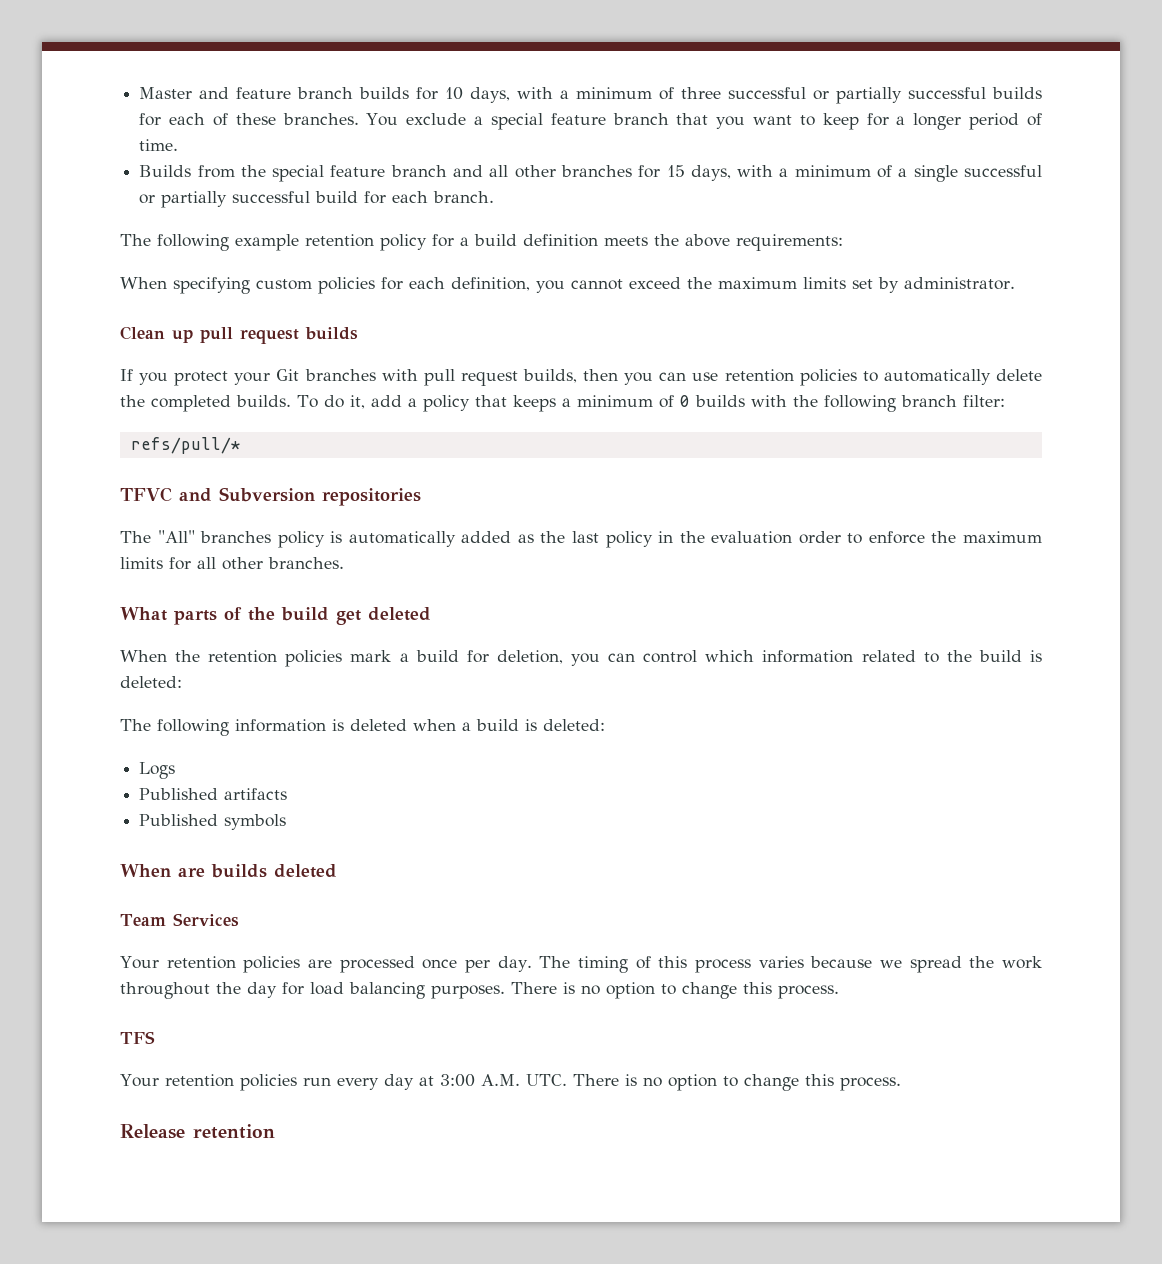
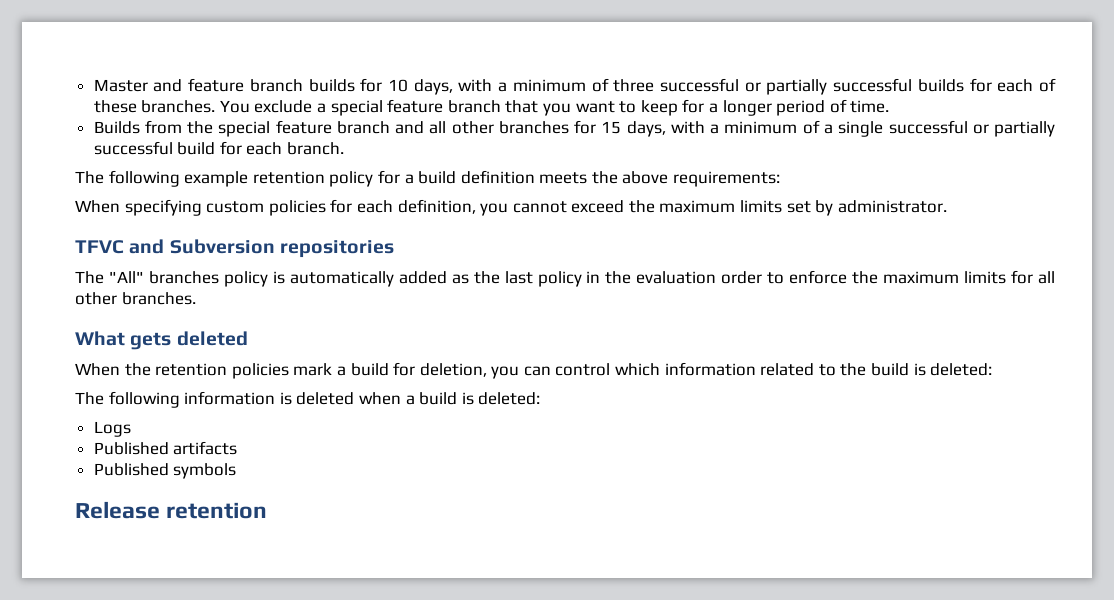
[120,326,358,344] [120,369,1042,386] [120,395,1005,412] [130,437,240,454] // Clean up pull request builds // If you protect your Git branches with pull request builds, then you can use retention policies to automatically delete the completed builds. To do it, add a policy that keeps a minimum of 0 builds with the following branch filter: // refs/pull/* -> (947, 206) none
[174,607,361,625] parts of the build get -> [130,332,172,350] gets
[120,864,337,878] [120,913,239,927] [120,956,1043,973] [120,982,839,999] [120,1031,155,1044] [120,1074,901,1091] // When are builds deleted // Team Services // Your retention policies are processed once per day. The timing of this process varies because we spread the work throughout the day for load balancing purposes. There is no option to change this process. // TFS // Your retention policies run every day at 3:00 A.M. UTC. There is no option to change this process. -> (237, 471) none

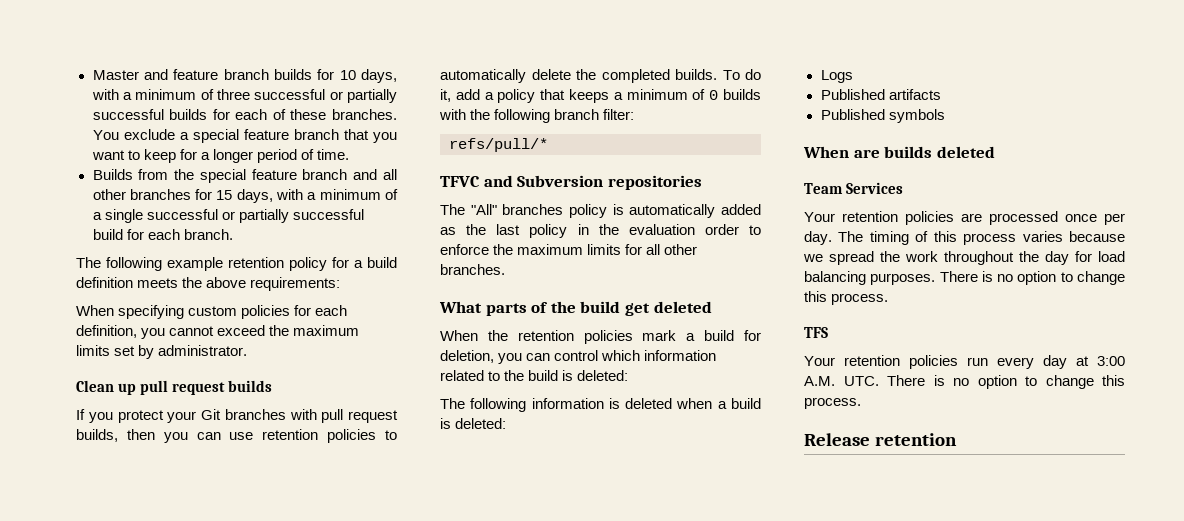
(947, 206) none -> [76,380,273,395] [76,409,398,423] [76,429,397,443] [440,69,761,83] [440,89,761,103] [439,109,635,123] [449,138,548,152] // Clean up pull request builds // If you protect your Git branches with pull request builds, then you can use retention policies to automatically delete the completed builds. To do it, add a policy that keeps a minimum of 0 builds with the following branch filter: // refs/pull/*
[130,332,172,350] gets -> [485,301,650,316] parts of the build get
(237, 471) none -> [803,146,995,158] [804,182,904,194] [804,211,1125,225] [804,231,1125,245] [803,251,1125,265] [804,271,1125,285] [804,291,889,305] [804,327,828,338] [804,355,1125,369] [804,375,1125,389] [804,397,861,409] // When are builds deleted // Team Services // Your retention policies are processed once per day. The timing of this process varies because we spread the work throughout the day for load balancing purposes. There is no option to change this process. // TFS // Your retention policies run every day at 3:00 A.M. UTC. There is no option to change this process.

